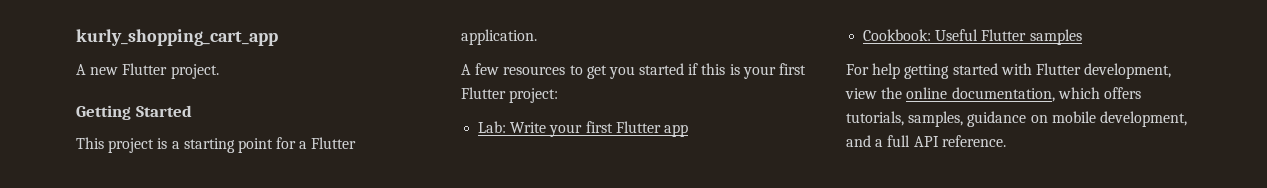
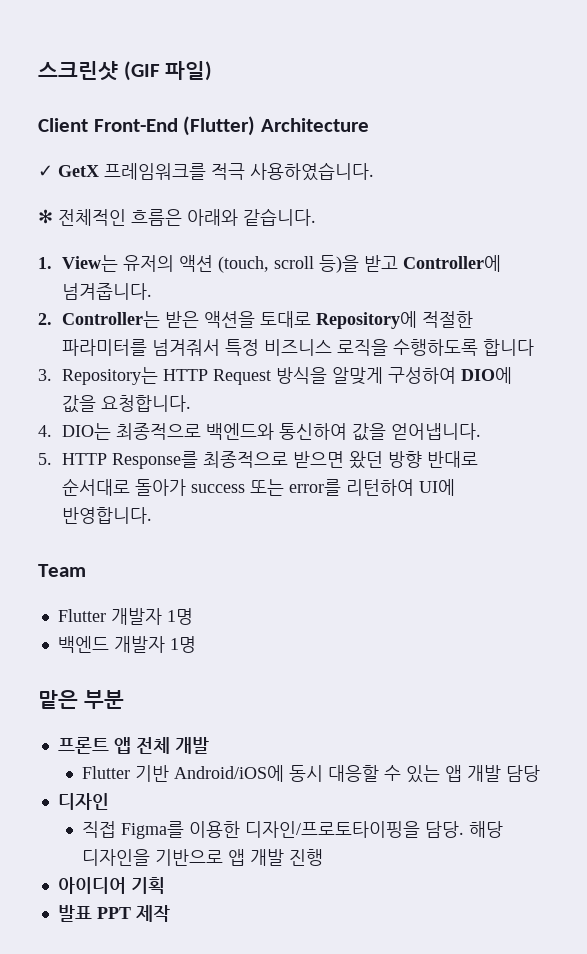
[76,29,278,46] [76,63,219,79] [76,105,192,120] [76,137,357,153] [461,29,537,45] [461,63,807,79] [461,87,559,103] [478,121,688,137] [863,29,1082,45] [846,63,1172,79] [845,87,1141,102] [846,111,1187,127] [846,135,1006,147] kurly_shopping_cart_app // A new Flutter project. // Getting Started // This project is a starting point for a Flutter application. // A few resources to get you started if this is your first Flutter project: // Lab: Write your first Flutter app // Cookbook: Useful Flutter samples // For help getting started with Flutter development, view the online documentation, which offers tutorials, samples, guidance on mobile development, and a full API reference. -> [38,61,213,81] [38,116,370,136] [38,162,374,181] [38,208,316,226] [38,255,501,273] [61,283,152,300] [38,311,473,329] [61,339,534,356] [38,367,512,385] [61,395,191,413] [38,423,481,441] [38,451,478,469] [61,478,455,496] [61,507,152,524] [38,564,86,577] [57,608,193,625] [57,636,196,653] [38,690,124,709] [57,737,209,754] [81,765,540,783] [57,793,109,810] [81,821,503,839] [81,849,323,866] [57,877,165,894] [57,905,170,922] 스크린샷 (GIF 파일) // Client Front-End (Flutter) Architecture // ✓ GetX 프레임워크를 적극 사용하였습니다. // ✻ 전체적인 흐름은 아래와 같습니다. // 1. View는 유저의 액션 (touch, scroll 등)을 받고 Controller에 넘겨줍니다. // 2. Controller는 받은 액션을 토대로 Repository에 적절한 파라미터를 넘겨줘서 특정 비즈니스 로직을 수행하도록 합니다 // 3. Repository는 HTTP Request 방식을 알맞게 구성하여 DIO에 값을 요청합니다. // 4. DIO는 최종적으로 백엔드와 통신하여 값을 얻어냅니다. // 5. HTTP Response를 최종적으로 받으면 왔던 방향 반대로 순서대로 돌아가 success 또는 error를 리턴하여 UI에 반영합니다. // Team // Flutter 개발자 1명 // 백엔드 개발자 1명 // 맡은 부분 // 프론트 앱 전체 개발 // Flutter 기반 Android/iOS에 동시 대응할 수 있는 앱 개발 담당 // 디자인 // 직접 Figma를 이용한 디자인/프로토타이핑을 담당. 해당 디자인을 기반으로 앱 개발 진행 // 아이디어 기획 // 발표 PPT 제작

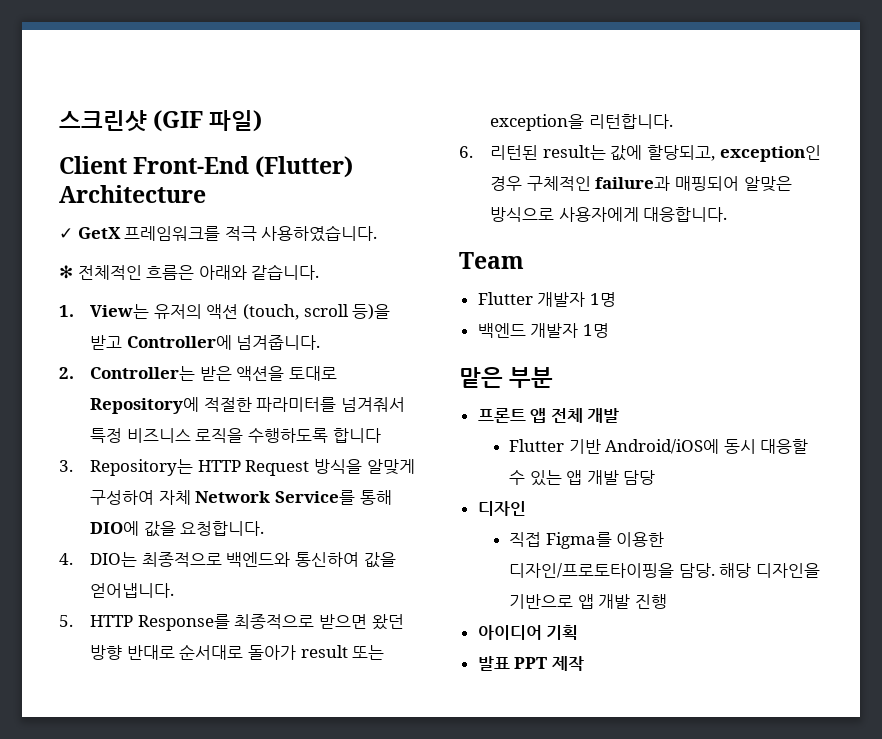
(456, 375) none -> [158,490,392,505] 자체 Network Service를 통해
[190,479,455,496] [61,507,152,524] success 또는 error를 리턴하여 UI에 반영합니다. -> [300,645,385,660] [490,114,673,131] [459,145,821,162] [490,176,792,192] [490,207,728,222] result 또는 exception을 리턴합니다. // 6. 리턴된 result는 값에 할당되고, exception인 경우 구체적인 failure과 매핑되어 알맞은 방식으로 사용자에게 대응합니다.

